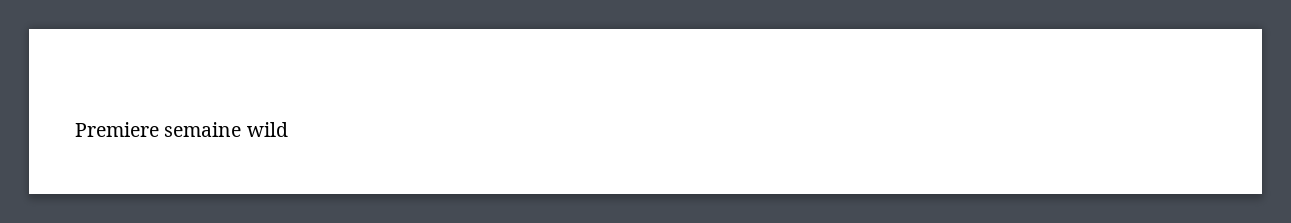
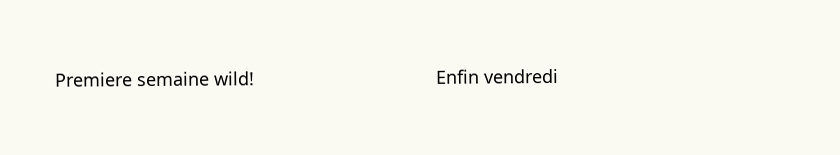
[246,122,288,137] wild -> [213,71,255,86] [435,68,559,84] wild! // Enfin vendredi

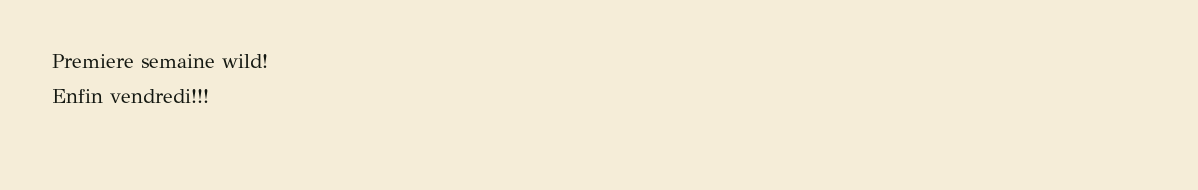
[483,68,559,84] vendredi -> [110,89,209,103] vendredi!!!

